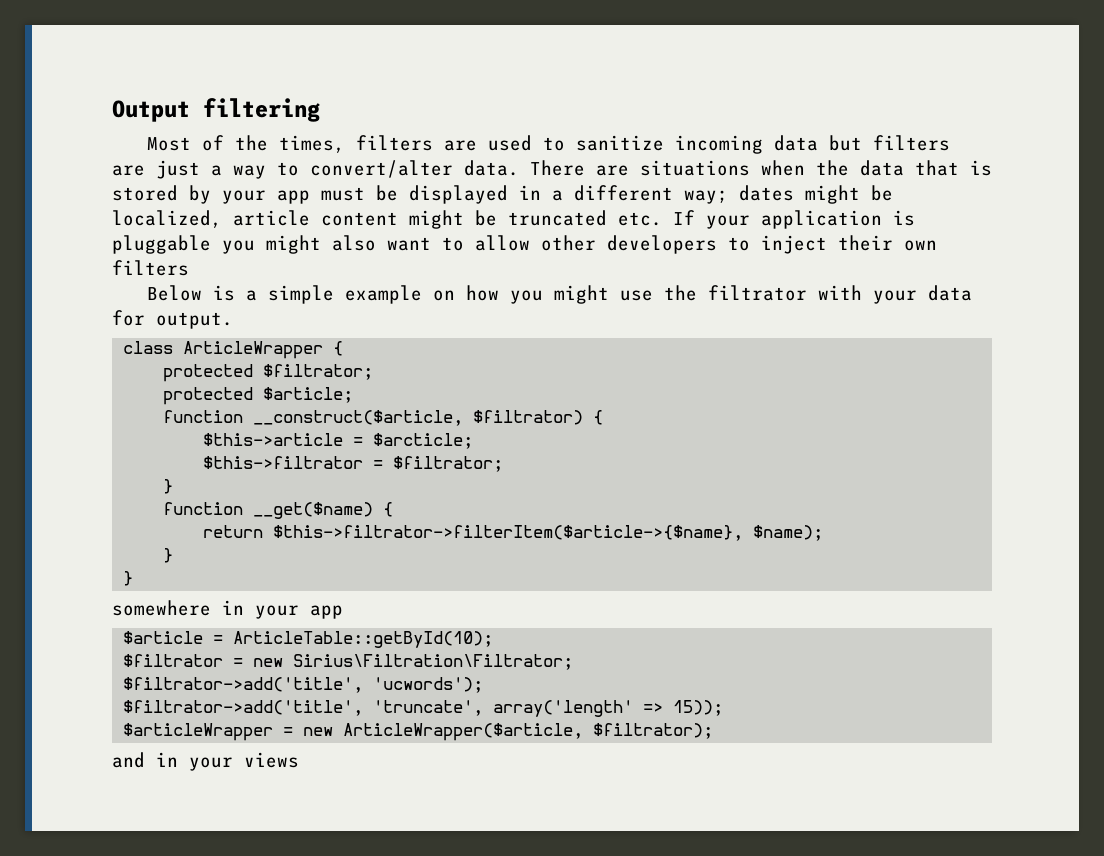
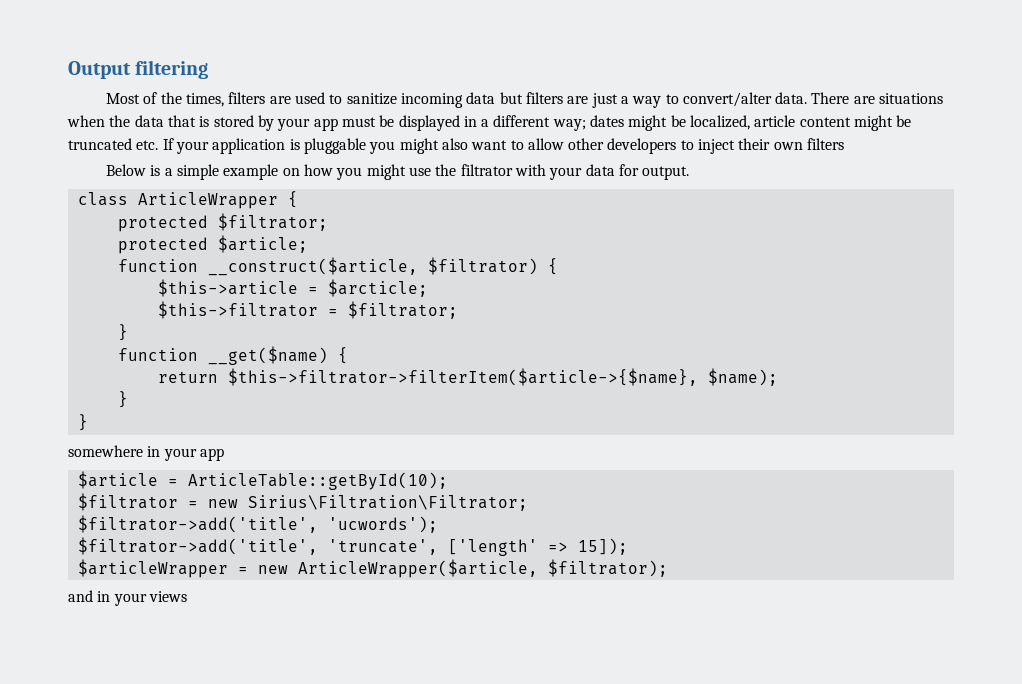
[493,700,724,717] array('length' => 15)); -> [447,538,628,556] ['length' => 15]);

